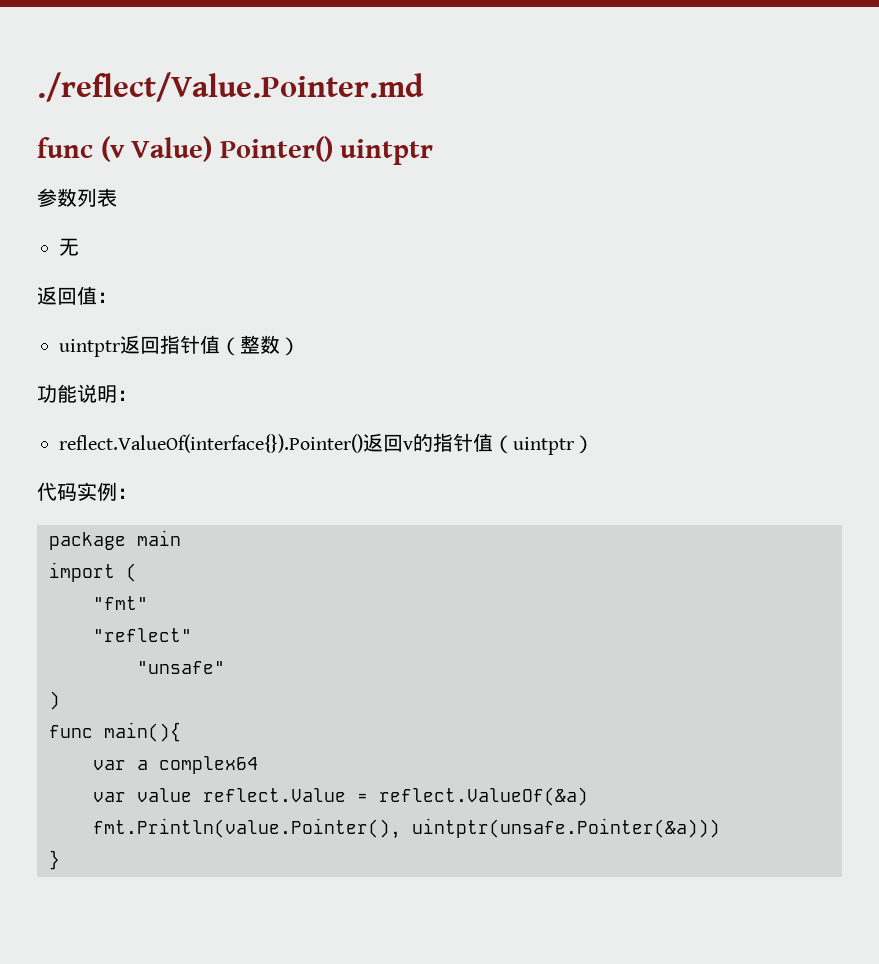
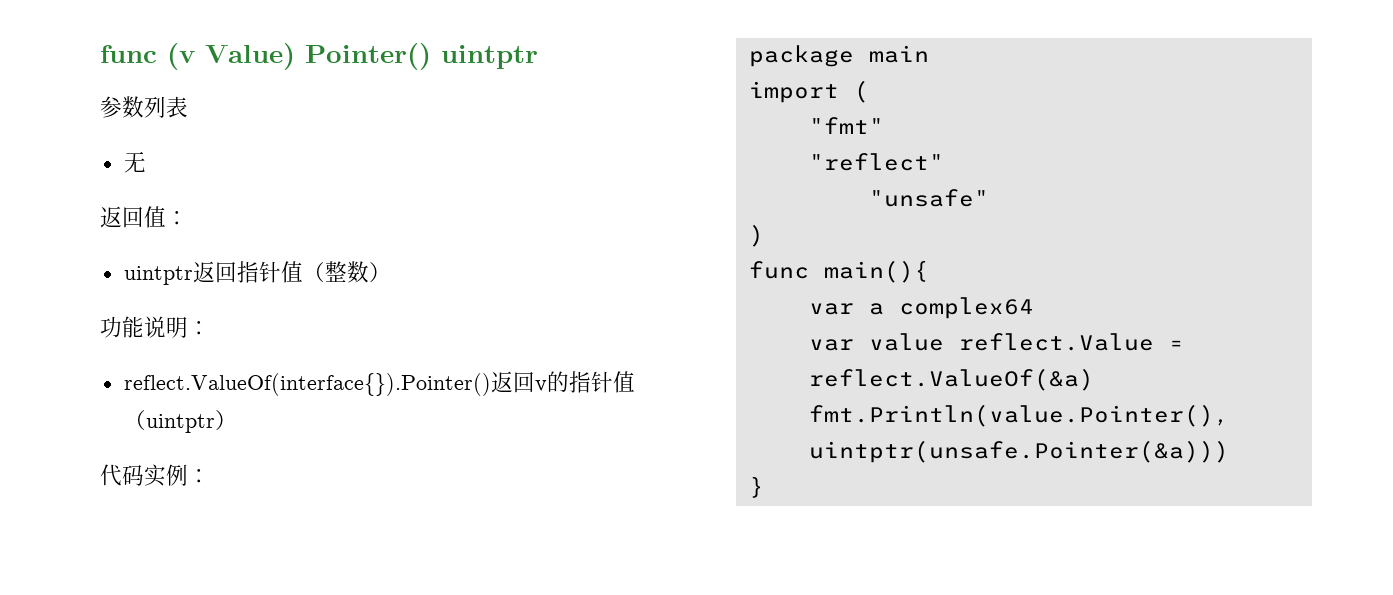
[37,72,424,102] ./reflect/Value.Pointer.md // -> (100, 54) none

